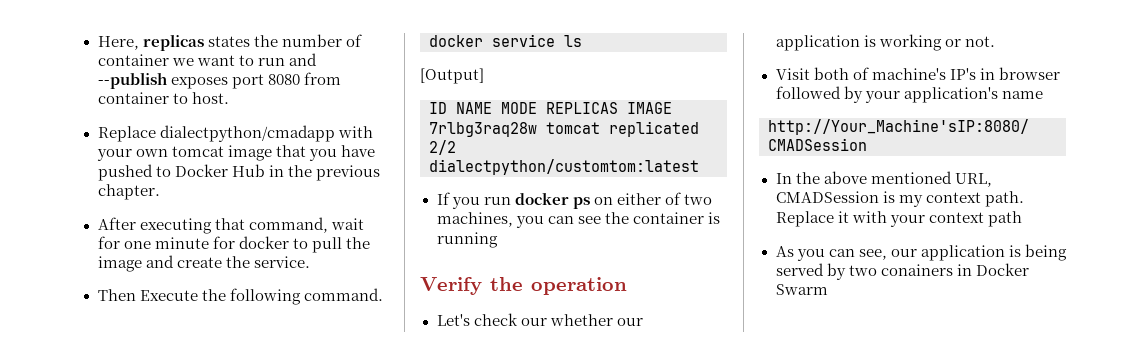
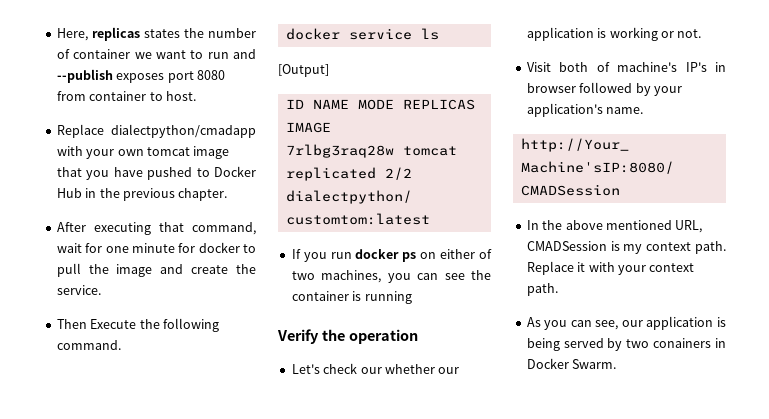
[1001,91,1043,99] name -> [606,107,644,114] name.
[987,211,1022,227] path -> [526,283,558,296] path.
[775,284,828,295] Swarm -> [572,359,617,369] Swarm.

